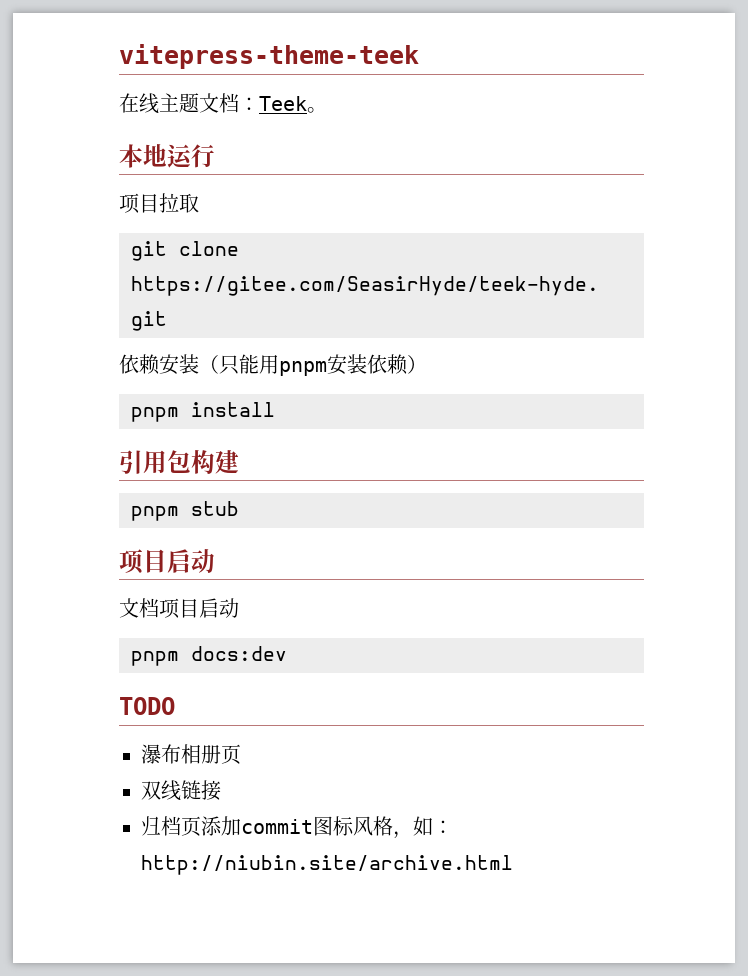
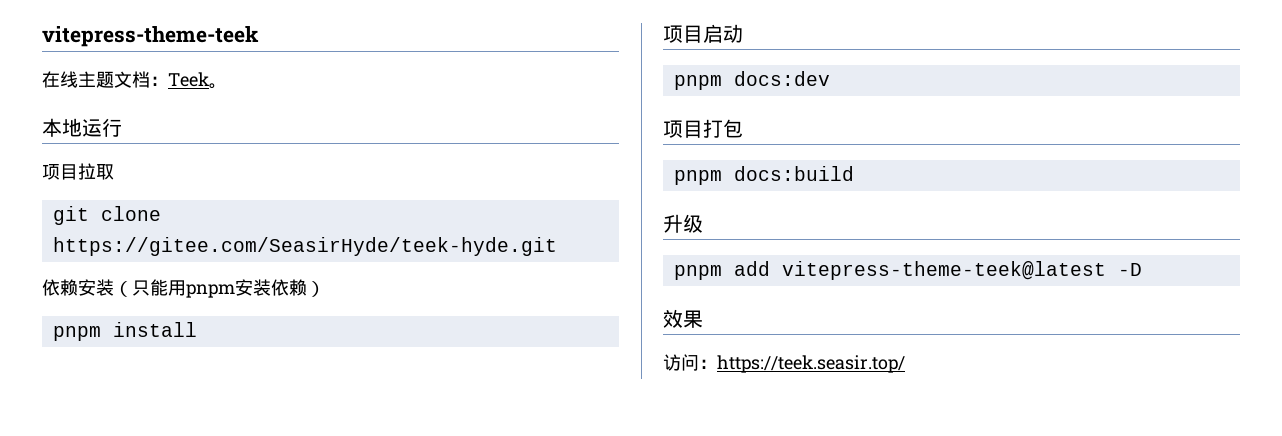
[119,450,239,474] [131,501,239,521] [119,549,215,574] [119,598,239,619] [131,646,287,666] [119,697,175,715] [141,744,241,764] [141,780,221,801] [141,816,453,839] [141,855,513,875] 引用包构建 // pnpm stub // 项目启动 // 文档项目启动 // pnpm docs:dev // TODO // 瀑布相册页 // 双线链接 // 归档页添加commit图标风格，如：http://niubin.site/archive.html -> [663,24,743,43] [673,71,830,90] [663,119,743,138] [673,166,854,185] [663,214,703,233] [673,261,1142,280] [663,309,703,328] [663,354,905,373] 项目启动 // pnpm docs:dev // 项目打包 // pnpm docs:build // 升级 // pnpm add vitepress-theme-teek@latest -D // 效果 // 访问：https://teek.seasir.top/

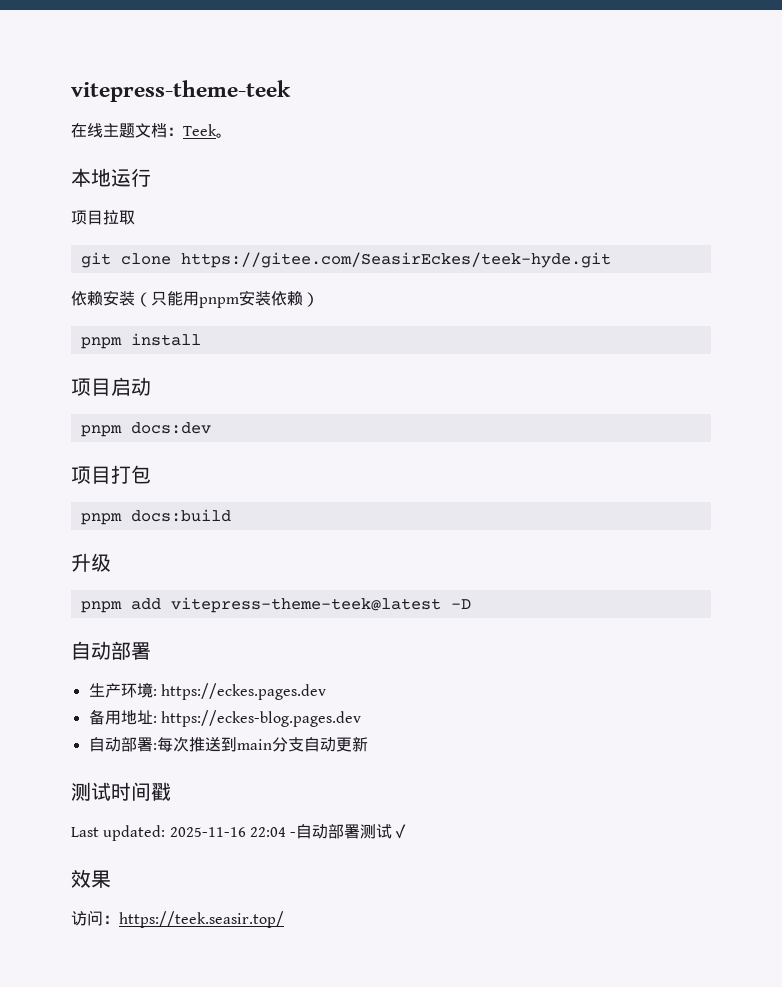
[52,237,557,256] https://gitee.com/SeasirHyde/teek-hyde.git -> [180,252,611,268] https://gitee.com/SeasirEckes/teek-hyde.git
(1142, 269) none -> [71,641,151,660] [88,682,326,700] [88,709,361,727] [88,736,368,752] [71,782,171,801] [71,824,409,841] // 自动部署 // 生产环境: https://eckes.pages.dev // 备用地址: https://eckes-blog.pages.dev // 自动部署:每次推送到main分支自动更新 // 测试时间戳 // Last updated: 2025-11-16 22:04 -自动部署测试✓

